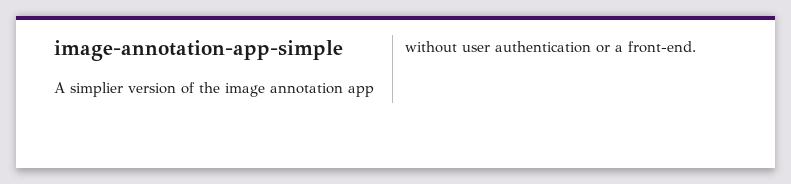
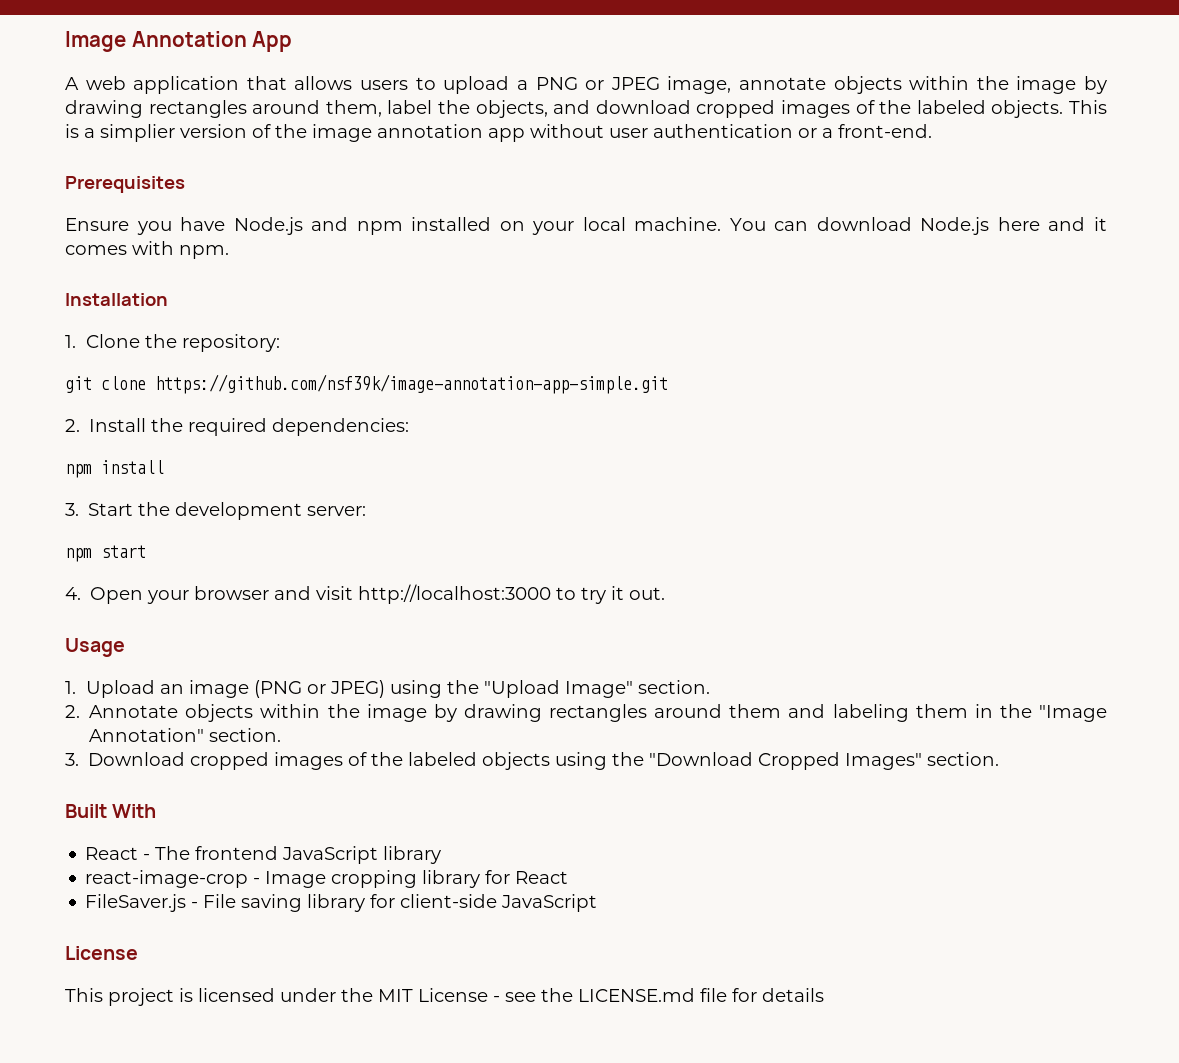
[54,40,343,61] [54,82,65,93] image-annotation-app-simple // A -> [65,31,293,52] [65,76,1107,94] [65,100,1108,118] [65,124,95,138] Image Annotation App // A web application that allows users to upload a PNG or JPEG image, annotate objects within the image by drawing rectangles around them, label the objects, and download cropped images of the labeled objects. This is a
(696, 47) none -> [65,176,185,193] [65,217,1107,235] [65,241,229,259] [65,293,168,306] [65,334,280,352] [65,374,668,394] [65,418,410,436] [65,460,164,478] [65,502,367,520] [65,545,146,562] [65,584,666,604] [65,638,125,657] [65,680,710,698] [65,704,1107,722] [89,728,282,742] [65,752,1000,770] [65,804,157,818] [85,846,442,864] [85,870,569,888] [85,894,598,912] [65,946,138,960] [65,988,824,1006] // Prerequisites // Ensure you have Node.js and npm installed on your local machine. You can download Node.js here and it comes with npm. // Installation // 1. Clone the repository: // git clone https://github.com/nsf39k/image-annotation-app-simple.git // 2. Install the required dependencies: // npm install // 3. Start the development server: // npm start // 4. Open your browser and visit http://localhost:3000 to try it out. // Usage // 1. Upload an image (PNG or JPEG) using the "Upload Image" section. // 2. Annotate objects within the image by drawing rectangles around them and labeling them in the "Image Annotation" section. // 3. Download cropped images of the labeled objects using the "Download Cropped Images" section. // Built With // React - The frontend JavaScript library // react-image-crop - Image cropping library for React // FileSaver.js - File saving library for client-side JavaScript // License // This project is licensed under the MIT License - see the LICENSE.md file for details

